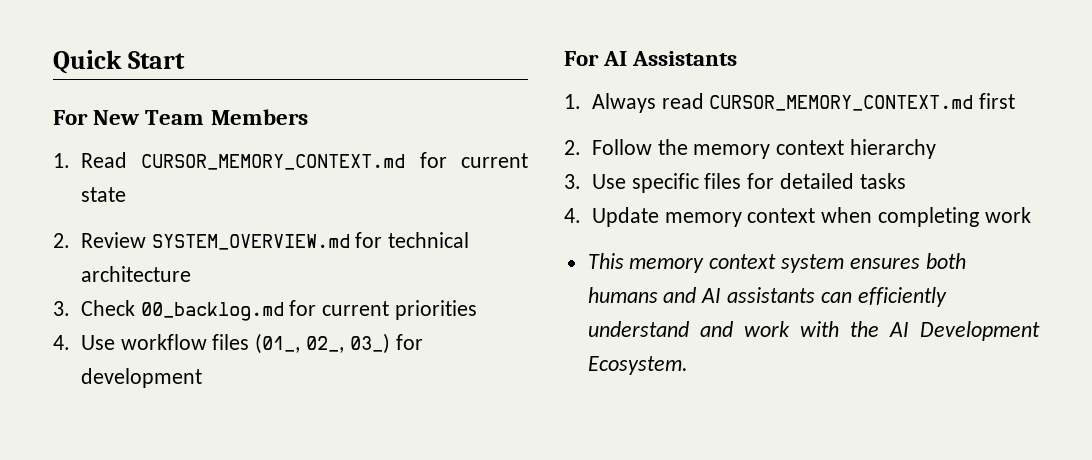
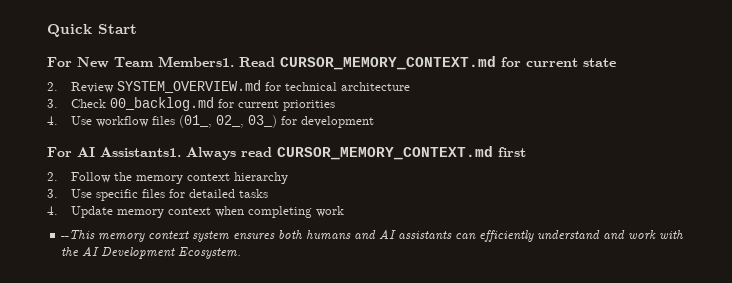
[210,109,308,125] [53,153,70,168] Members // 1. -> [158,56,234,67] Members1.
[632,51,738,66] [564,94,581,109] Assistants // 1. -> [100,147,181,157] Assistants1.
[587,253,624,269] This -> [61,230,96,239] --This

